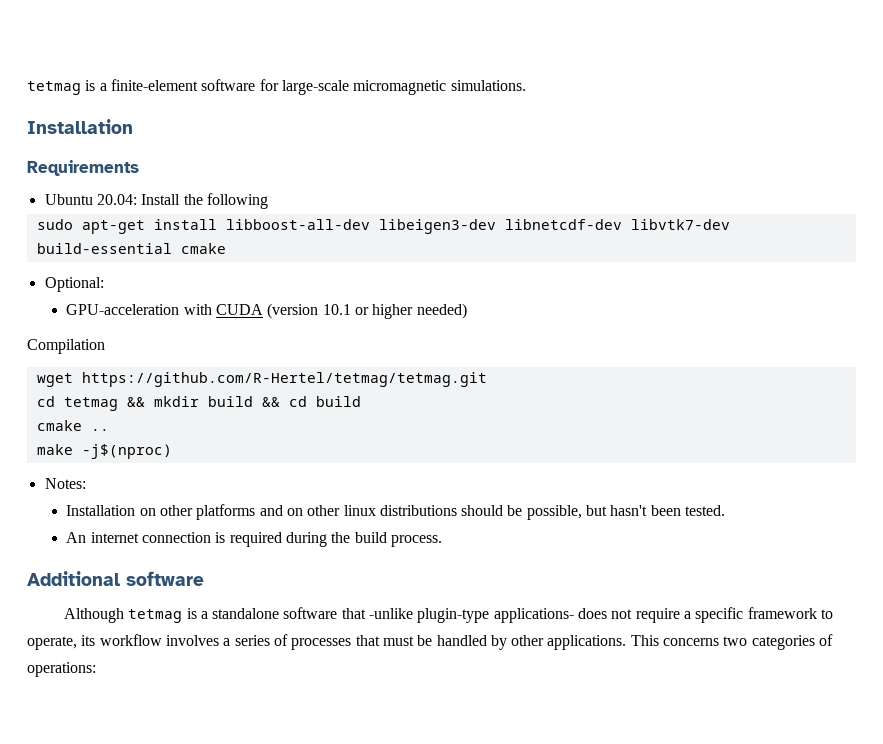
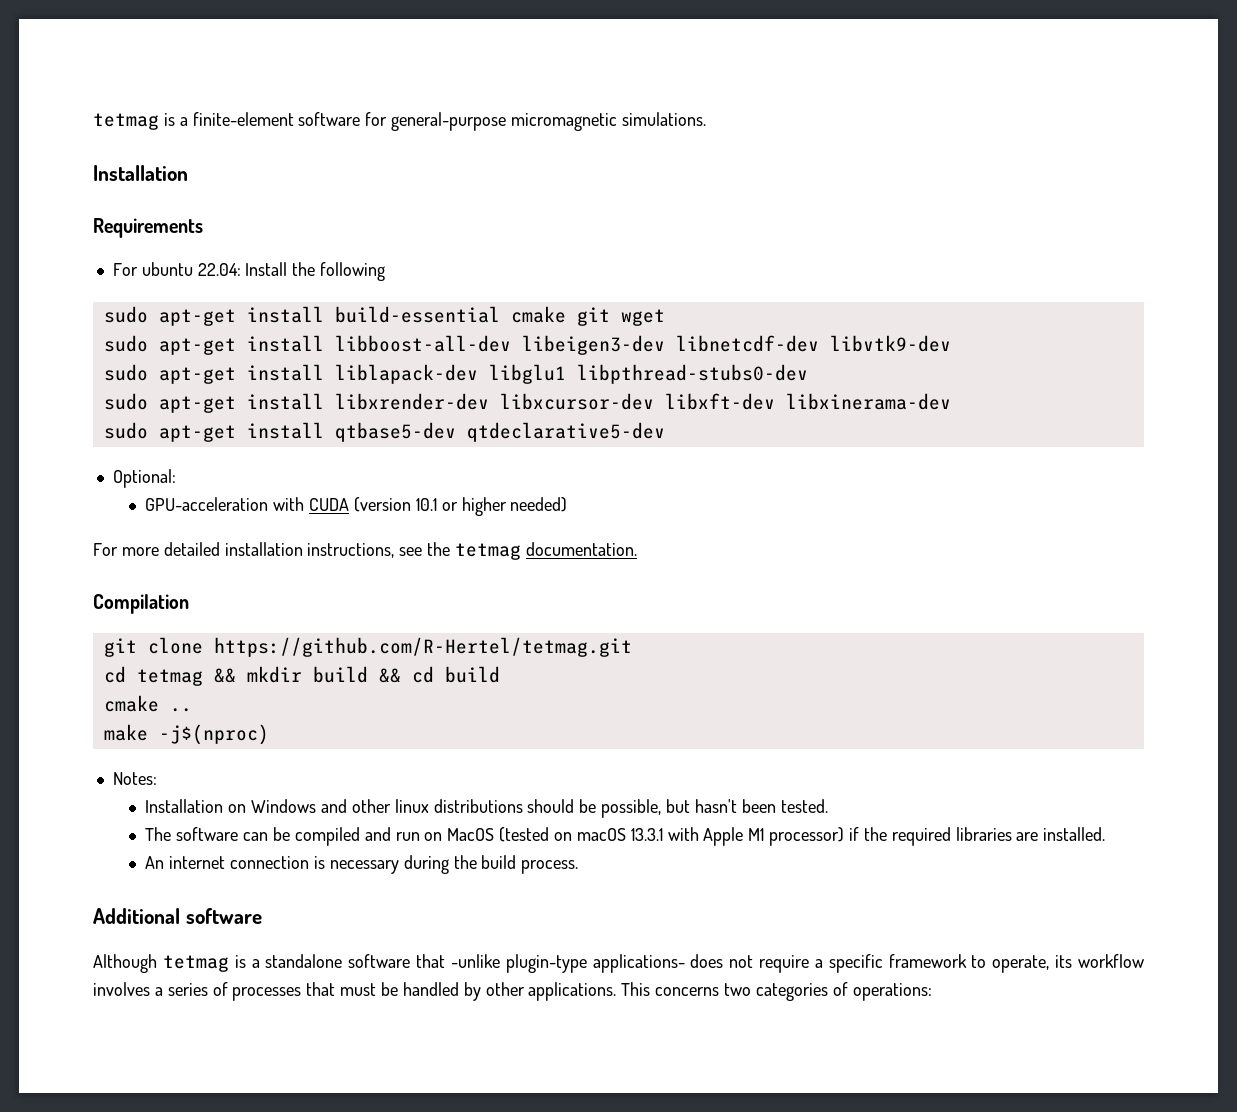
[281,80,349,95] large-scale -> [391,112,507,131] general-purpose
[44,194,137,205] Ubuntu 20.04: -> [112,262,241,276] For ubuntu 22.04:
(268, 201) none -> [103,306,665,326] // sudo apt-get install build-essential cmake git wget
[630,219,730,230] [36,243,226,254] libvtk7-dev build-essential cmake -> [829,335,951,352] [103,364,808,384] [103,393,951,413] [103,422,665,442] libvtk9-dev // sudo apt-get install liblapack-dev libglu1 libpthread-stubs0-dev // sudo apt-get install libxrender-dev libxcursor-dev libxft-dev libxinerama-dev // sudo apt-get install qtbase5-dev qtdeclarative5-dev
[27,339,105,354] [36,372,487,387] Compilation // wget https://github.com/R-Hertel/tetmag/tetmag.git -> [93,542,637,560] [93,594,189,614] [103,637,632,657] For more detailed installation instructions, see the tetmag documentation. // Compilation // git clone https://github.com/R-Hertel/tetmag.git
[159,504,303,520] other platforms and on -> [251,799,348,813] Windows and
(726, 510) none -> [145,827,1106,846] // The software can be compiled and run on MacOS (tested on macOS 13.3.1 with Apple M1 processor) if the required libraries are installed.
[229,532,282,547] required -> [329,860,399,874] necessary

